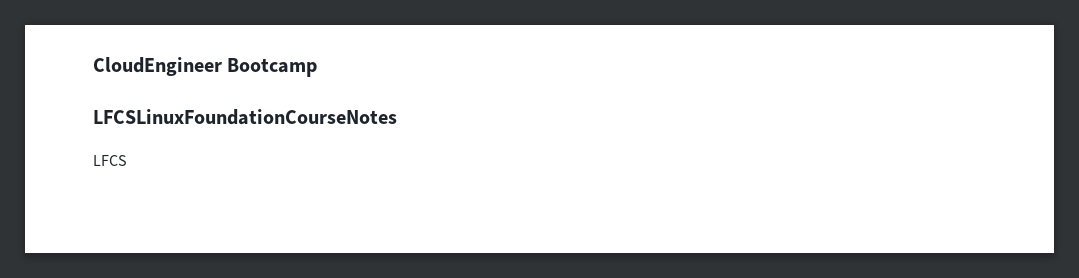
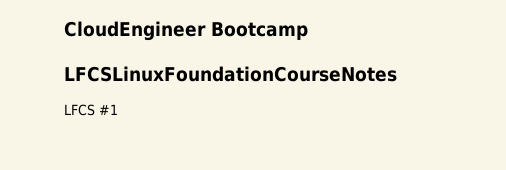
(127, 160) none -> [99,104,118,115] #1

